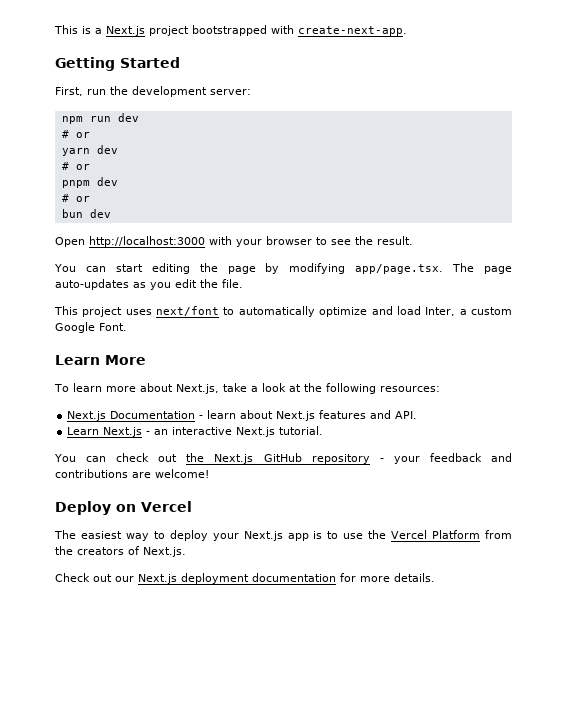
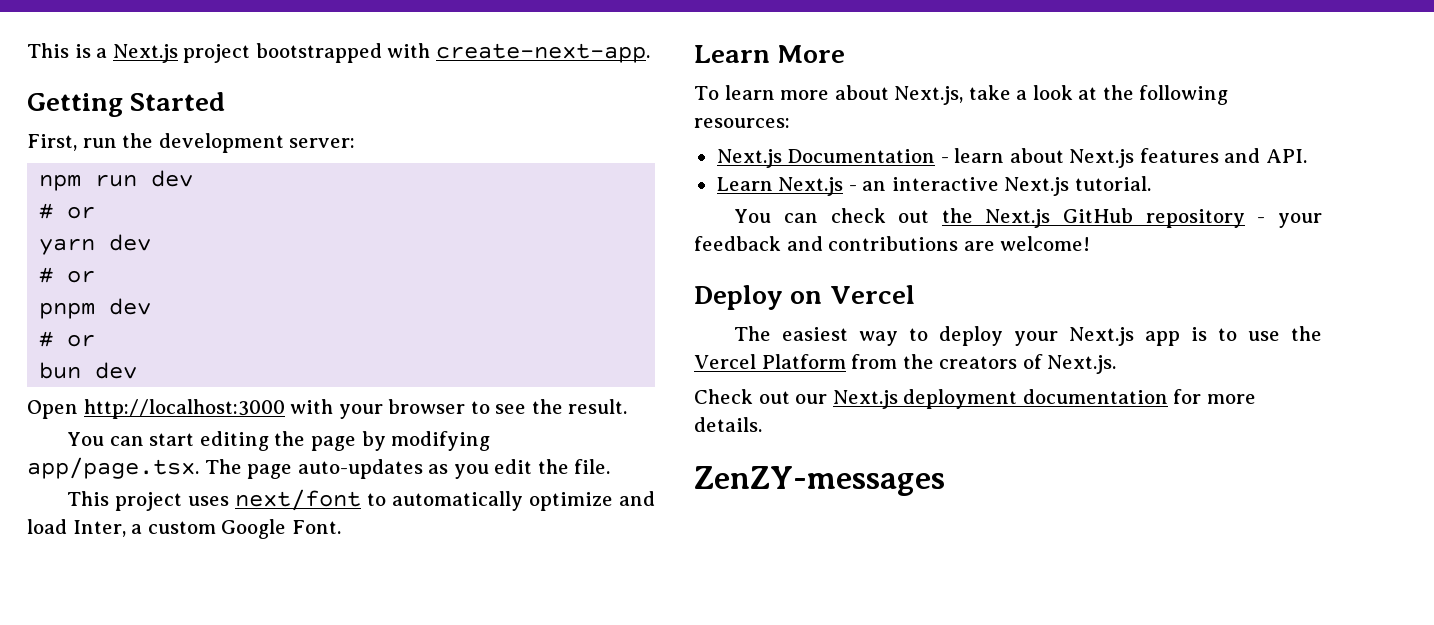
(435, 577) none -> [694,466,945,496] // ZenZY-messages

